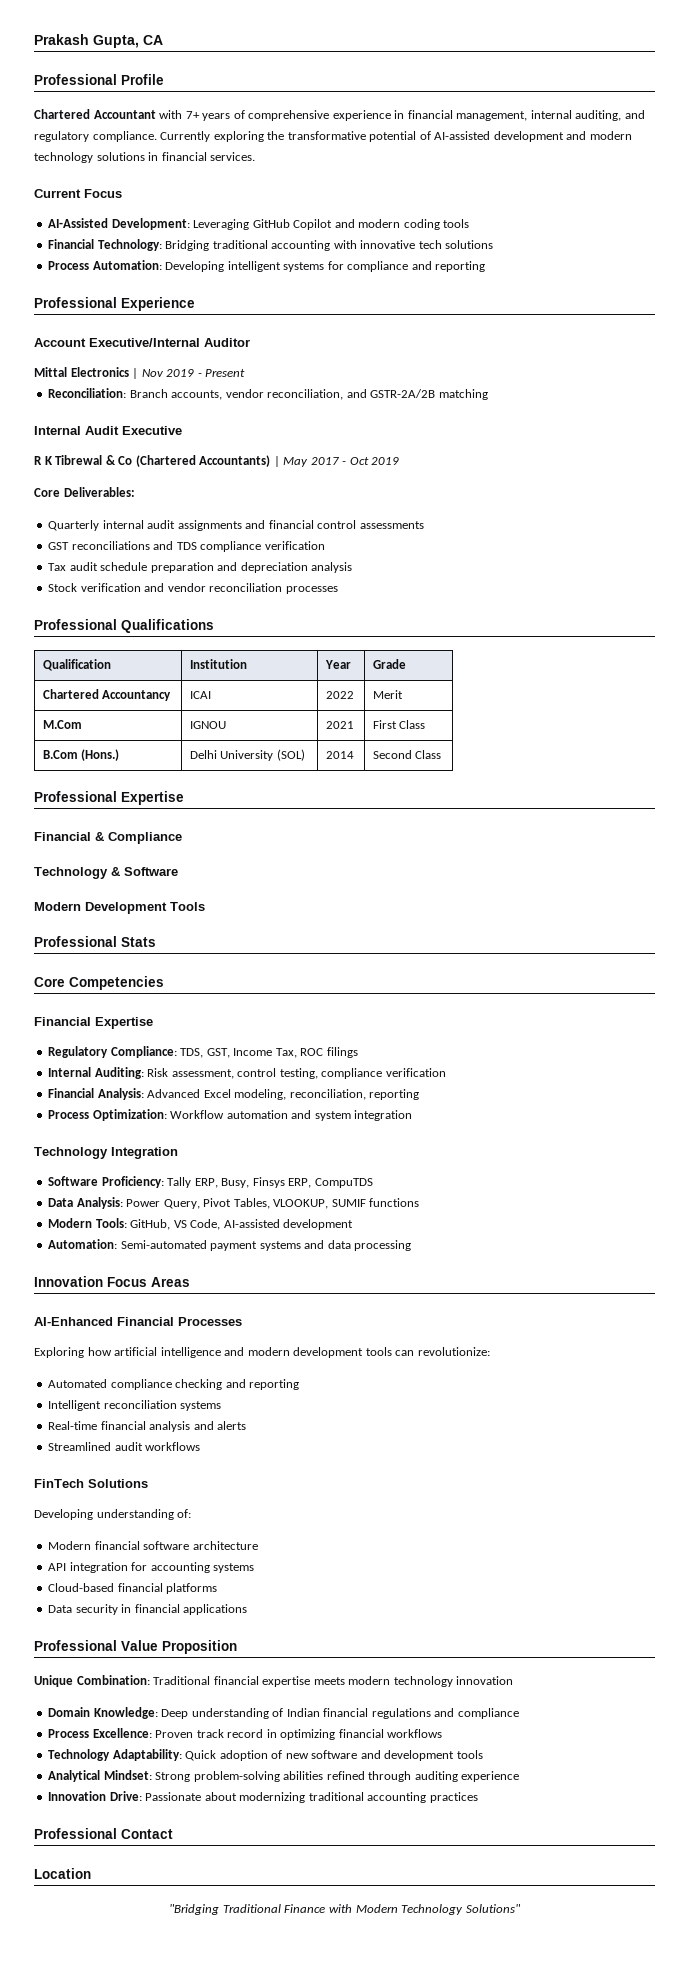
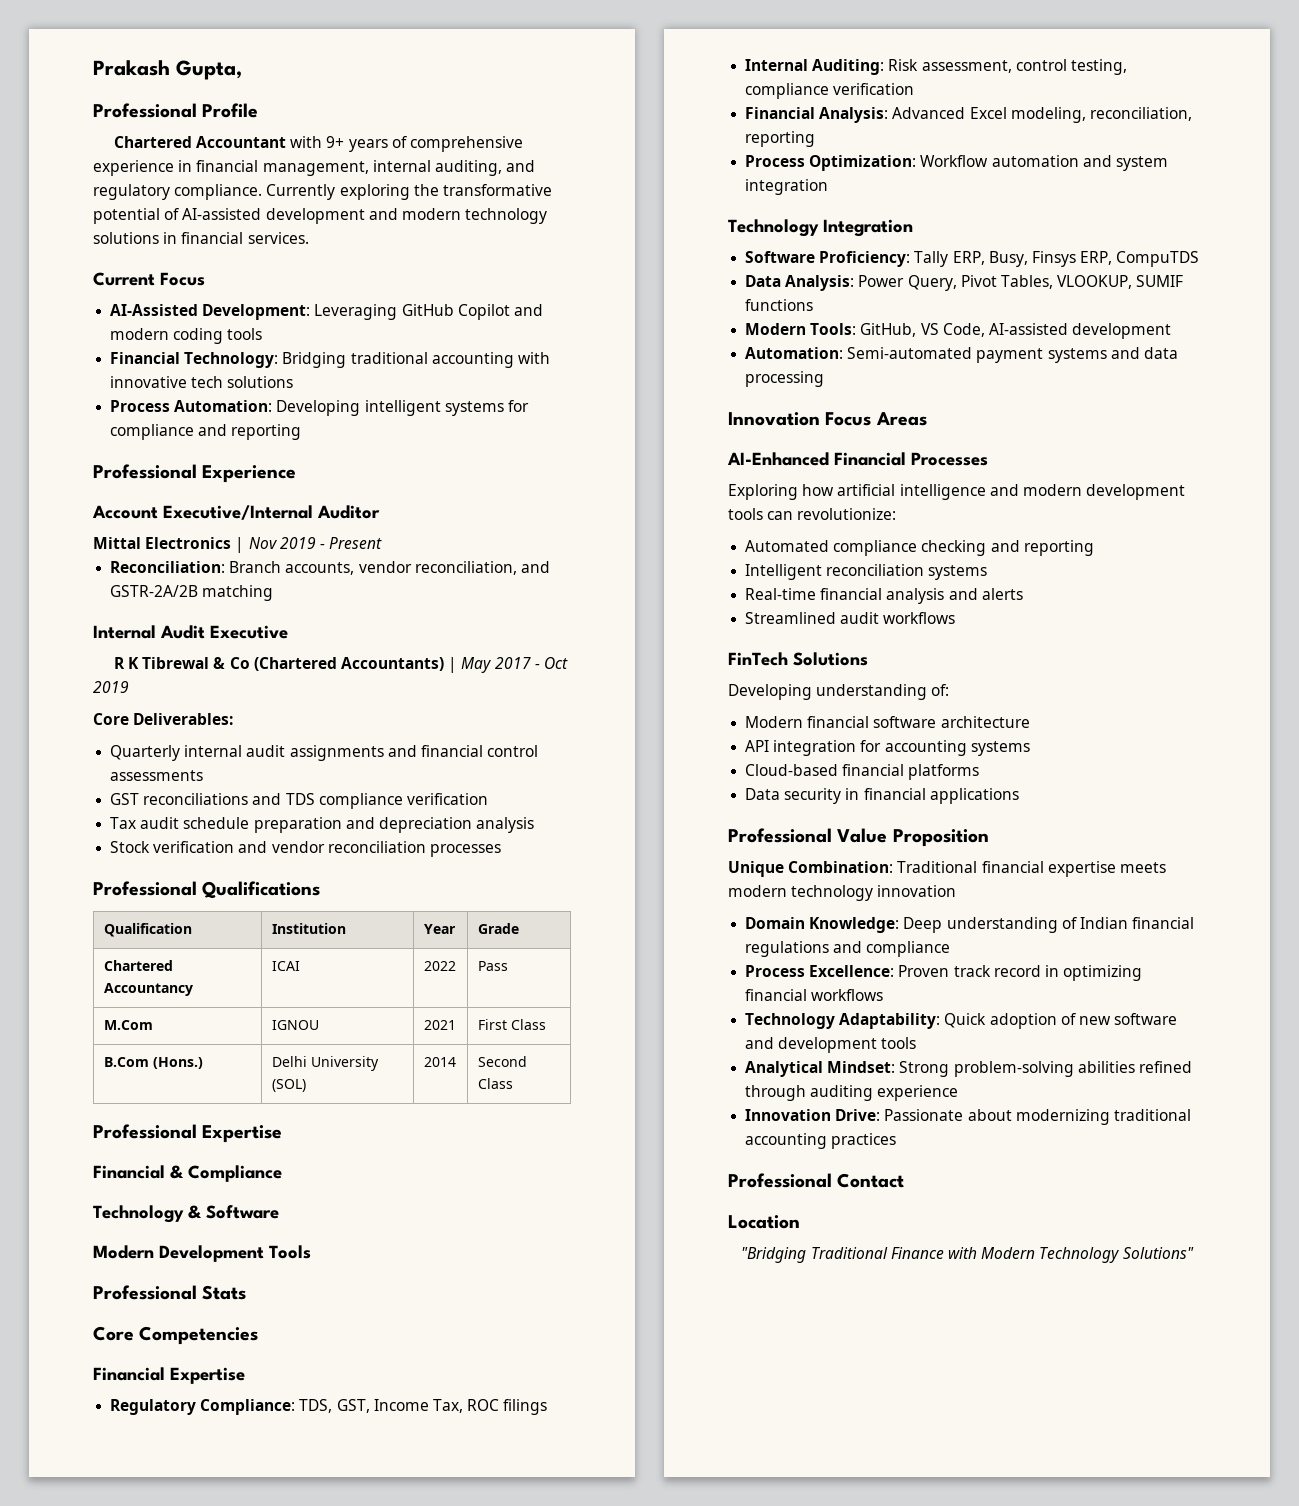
[143,35,163,45] CA -> (242, 70) none
[185,111,200,119] 7+ -> [326,136,345,148] 9+
[372,690,403,699] Merit -> [477,961,508,971] Pass

